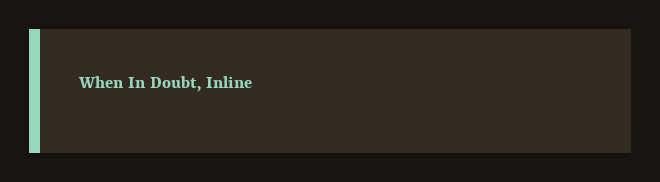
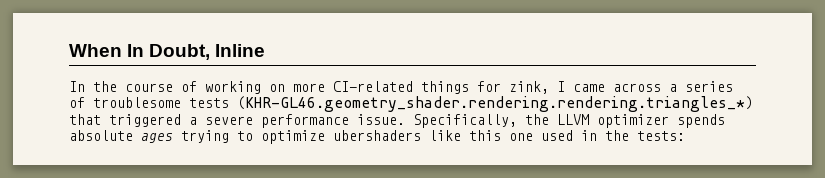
(253, 82) none -> [69,81,733,94] [69,96,753,112] [69,114,725,128] [69,130,685,144] // In the course of working on more CI-related things for zink, I came across a series of troublesome tests (KHR-GL46.geometry_shader.rendering.rendering.triangles_*) that triggered a severe performance issue. Specifically, the LLVM optimizer spends absolute ages trying to optimize ubershaders like this one used in the tests:

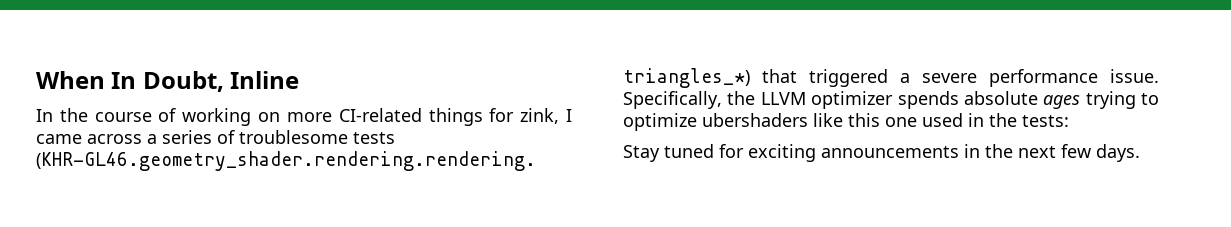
(685, 136) none -> [623,144,1140,162] // Stay tuned for exciting announcements in the next few days.

